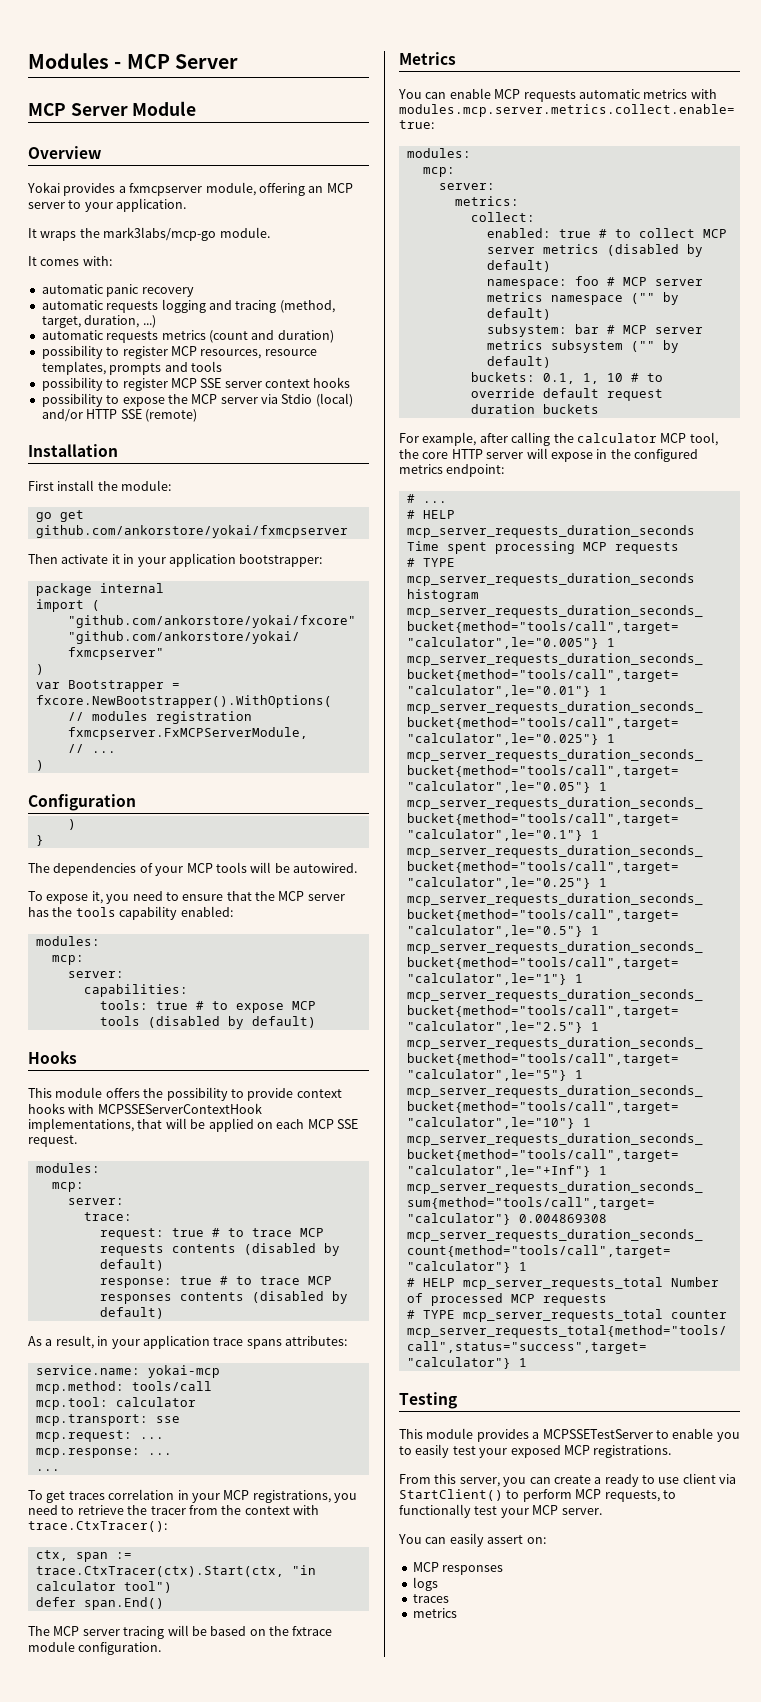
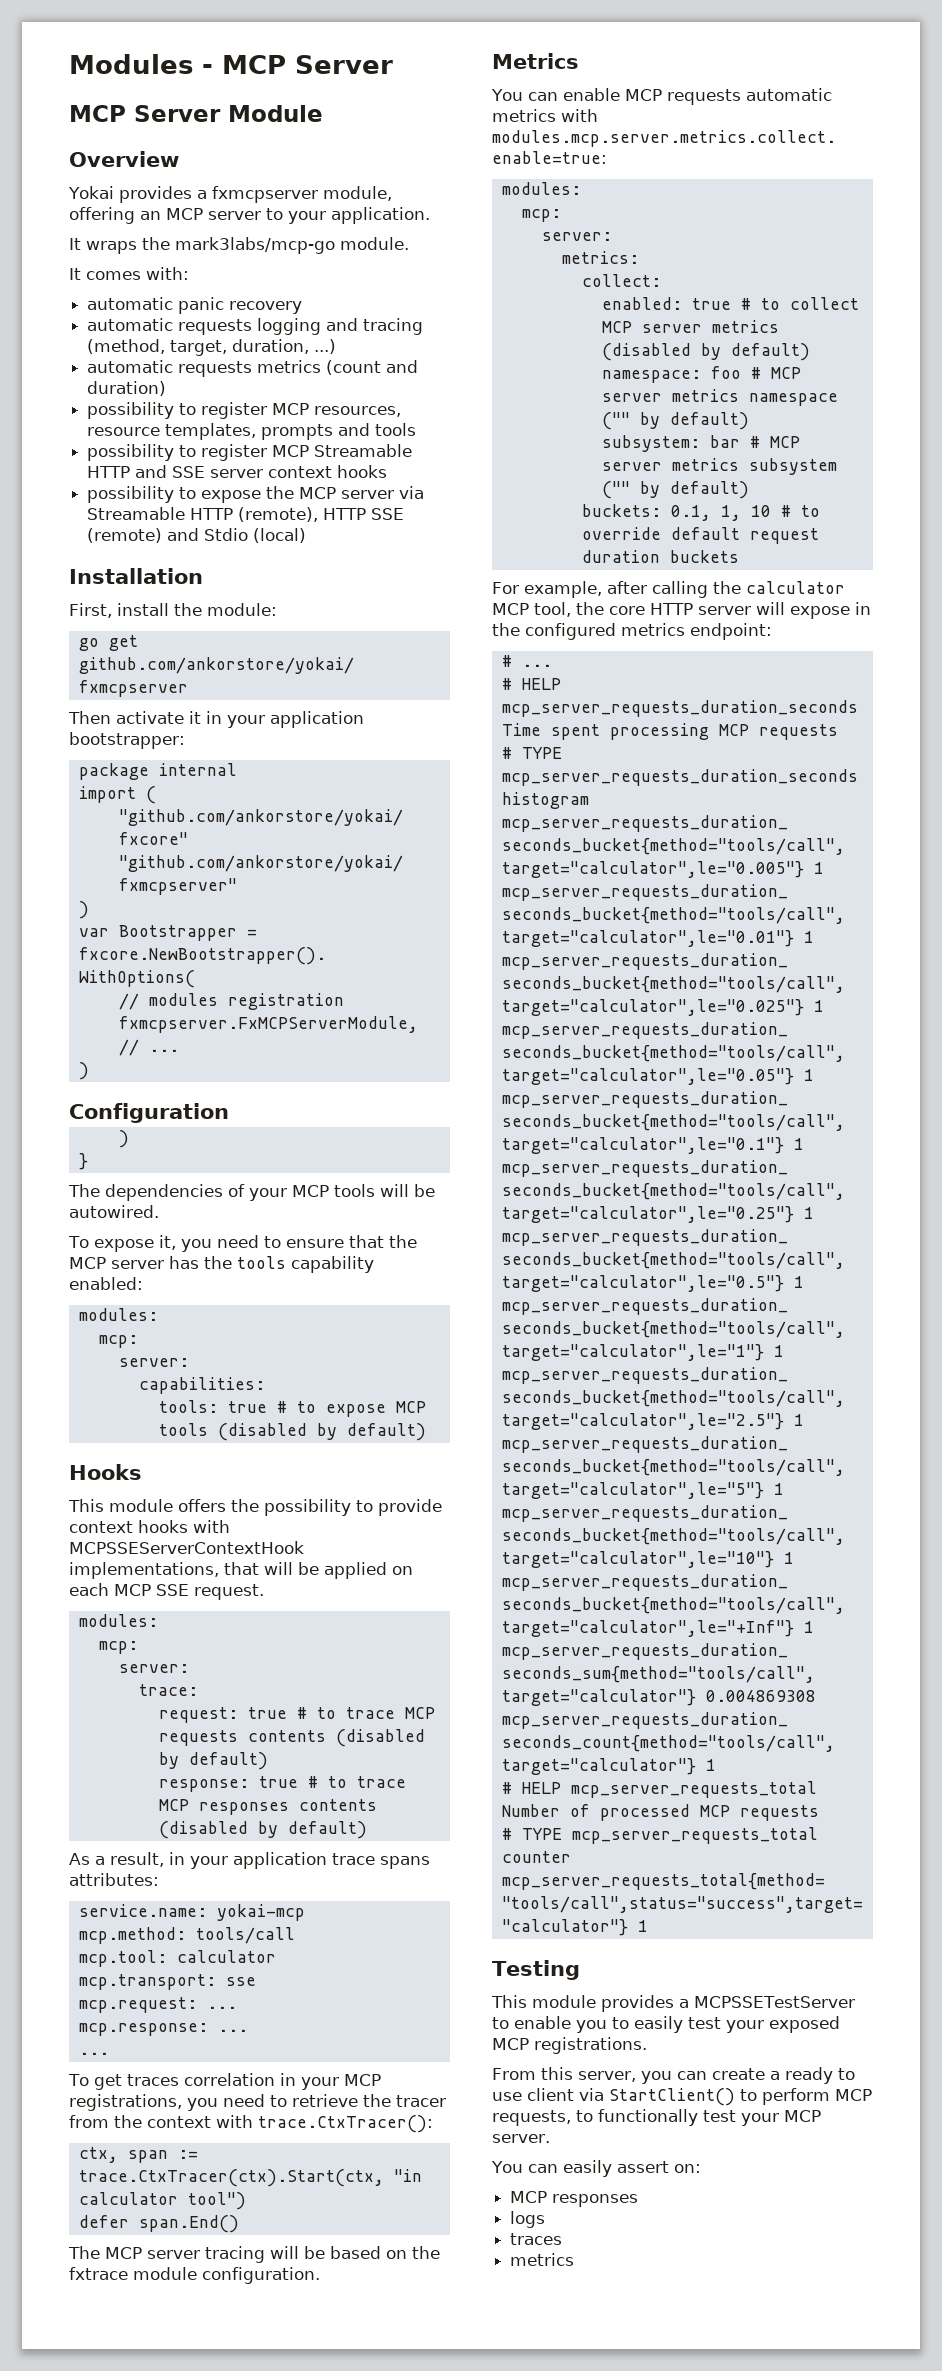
(197, 383) none -> [314,444,413,457] [87,465,168,478] Streamable HTTP and
[281,393,353,407] [41,409,83,422] Stdio (local) and/or -> [87,507,319,522] Streamable HTTP (remote),
(197, 415) none -> [167,528,307,543] and Stdio (local)
[28,481,54,491] First -> [69,603,112,618] First,

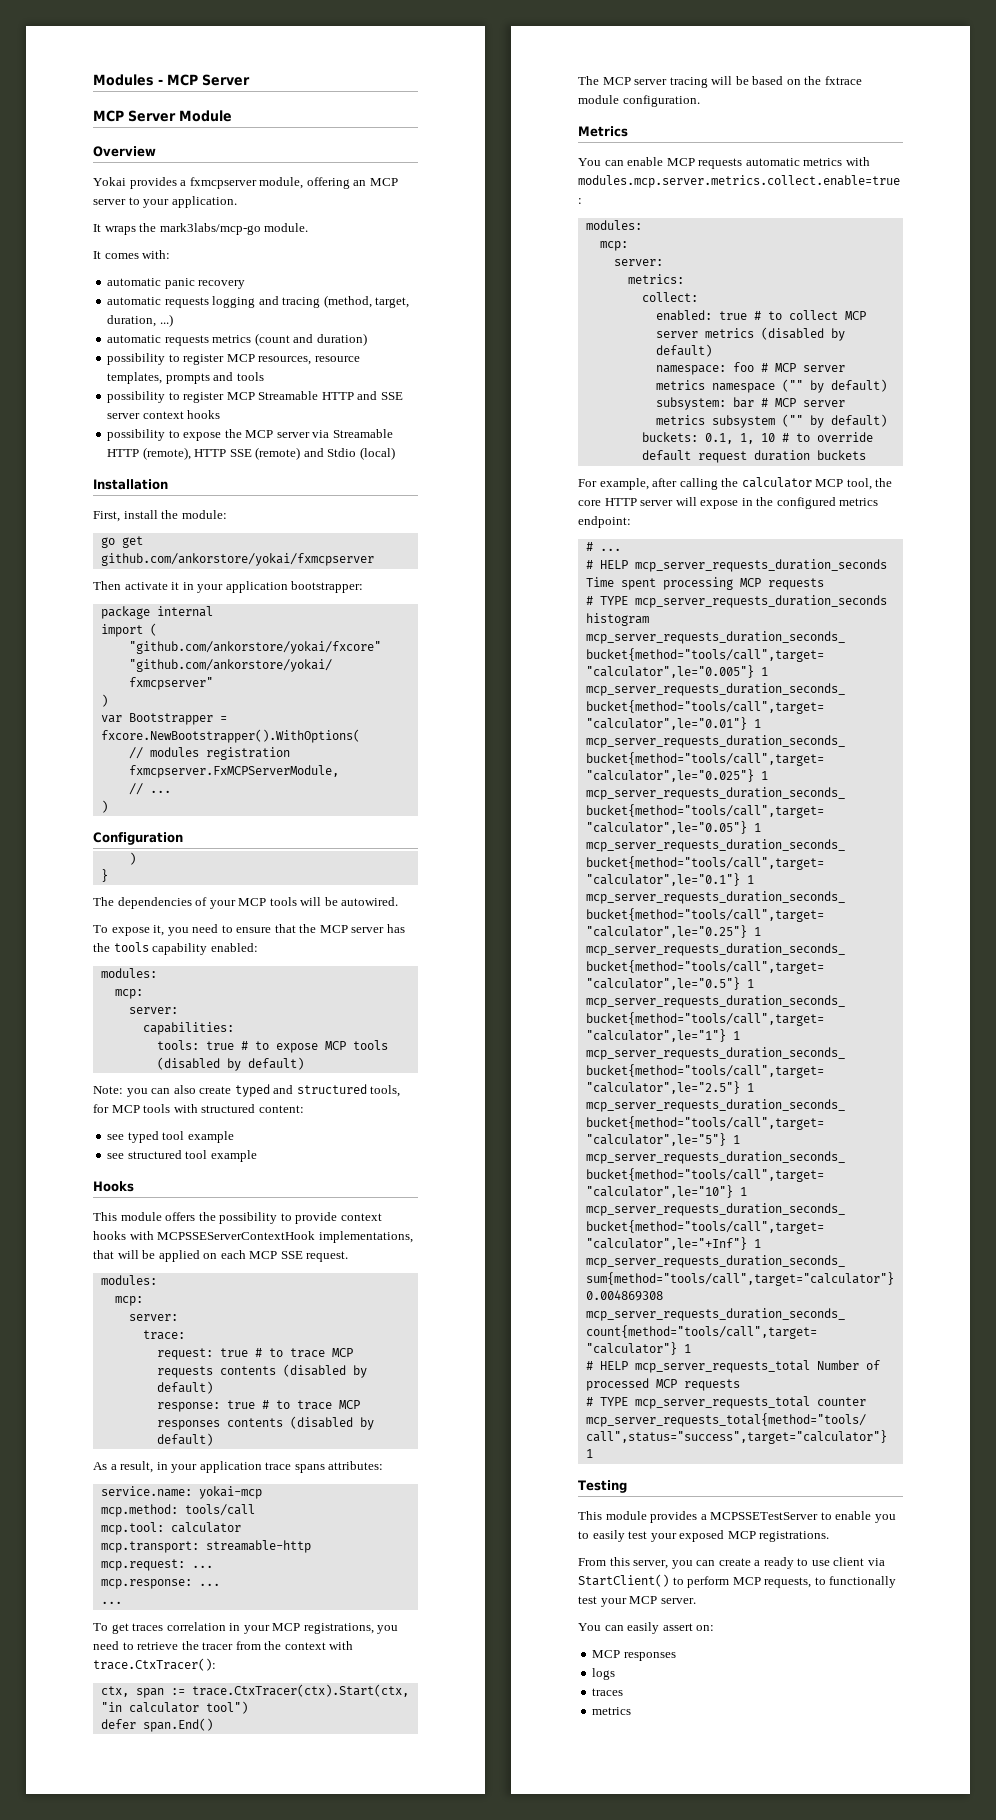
(426, 1432) none -> [93,1084,401,1097] [93,1104,304,1113] [107,1131,234,1143] [107,1150,257,1162] // Note: you can also create typed and structured tools, for MCP tools with structured content: // see typed tool example // see structured tool example
[225,1977,256,1986] sse -> [205,1540,311,1553] streamable-http

